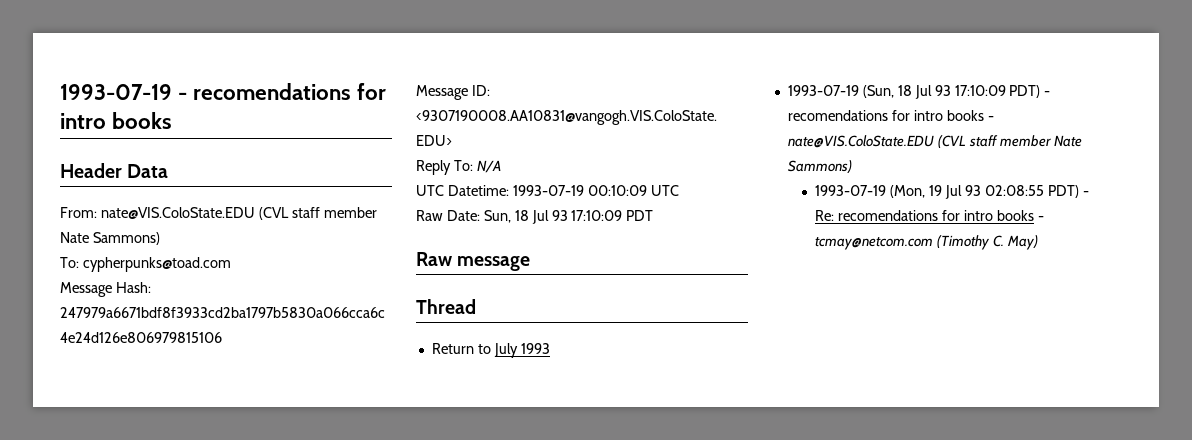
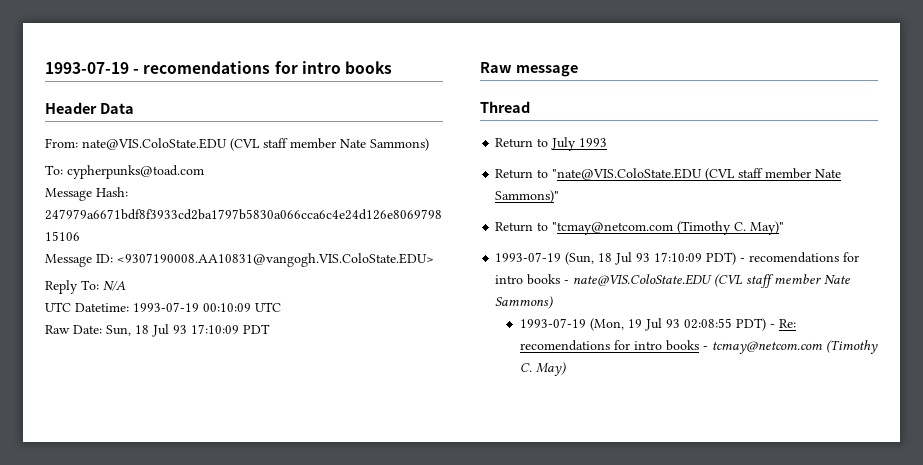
(550, 348) none -> [495,168,842,181] [495,190,560,203] [495,221,785,235] // Return to "nate@VIS.ColoState.EDU (CVL staff member Nate Sammons)" // Return to "tcmay@netcom.com (Timothy C. May)"

